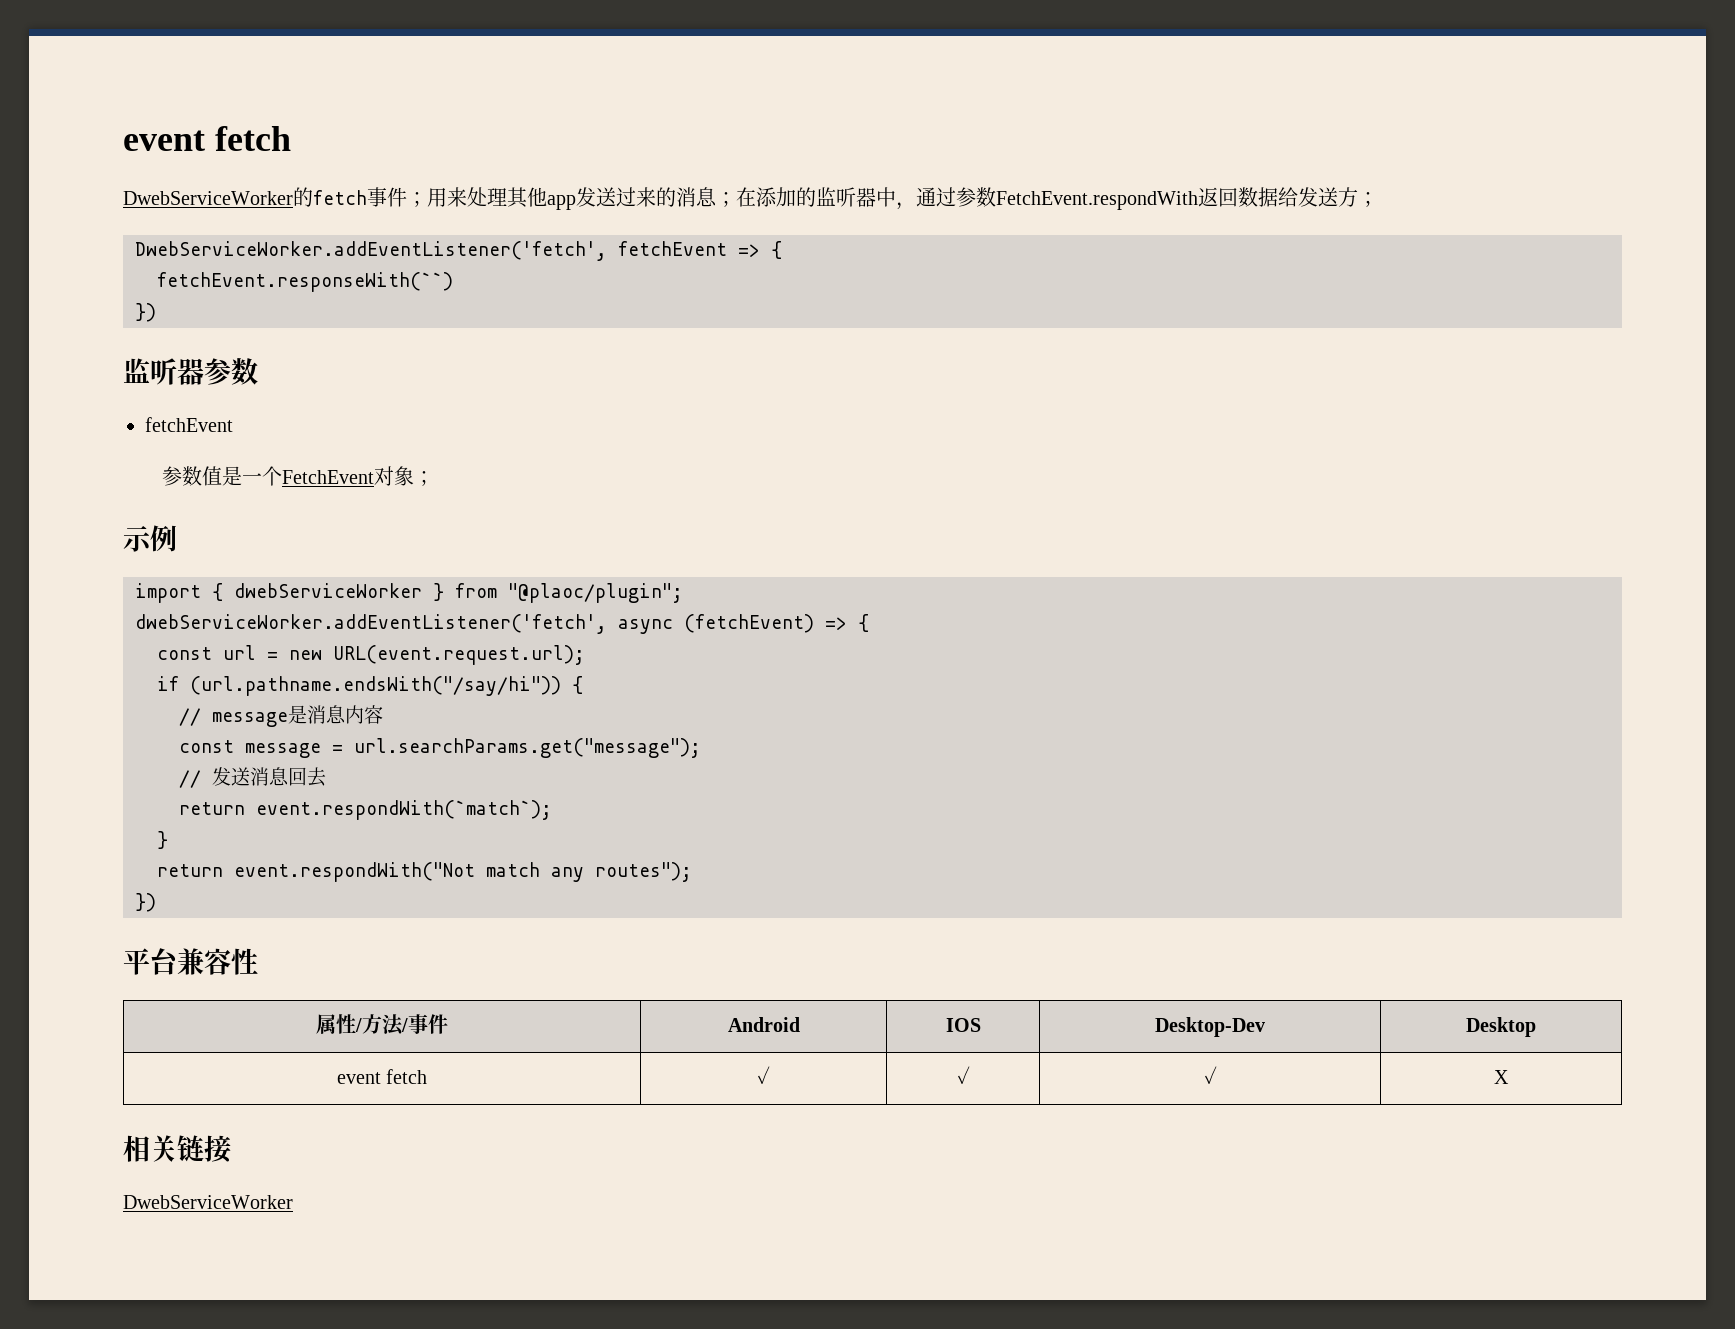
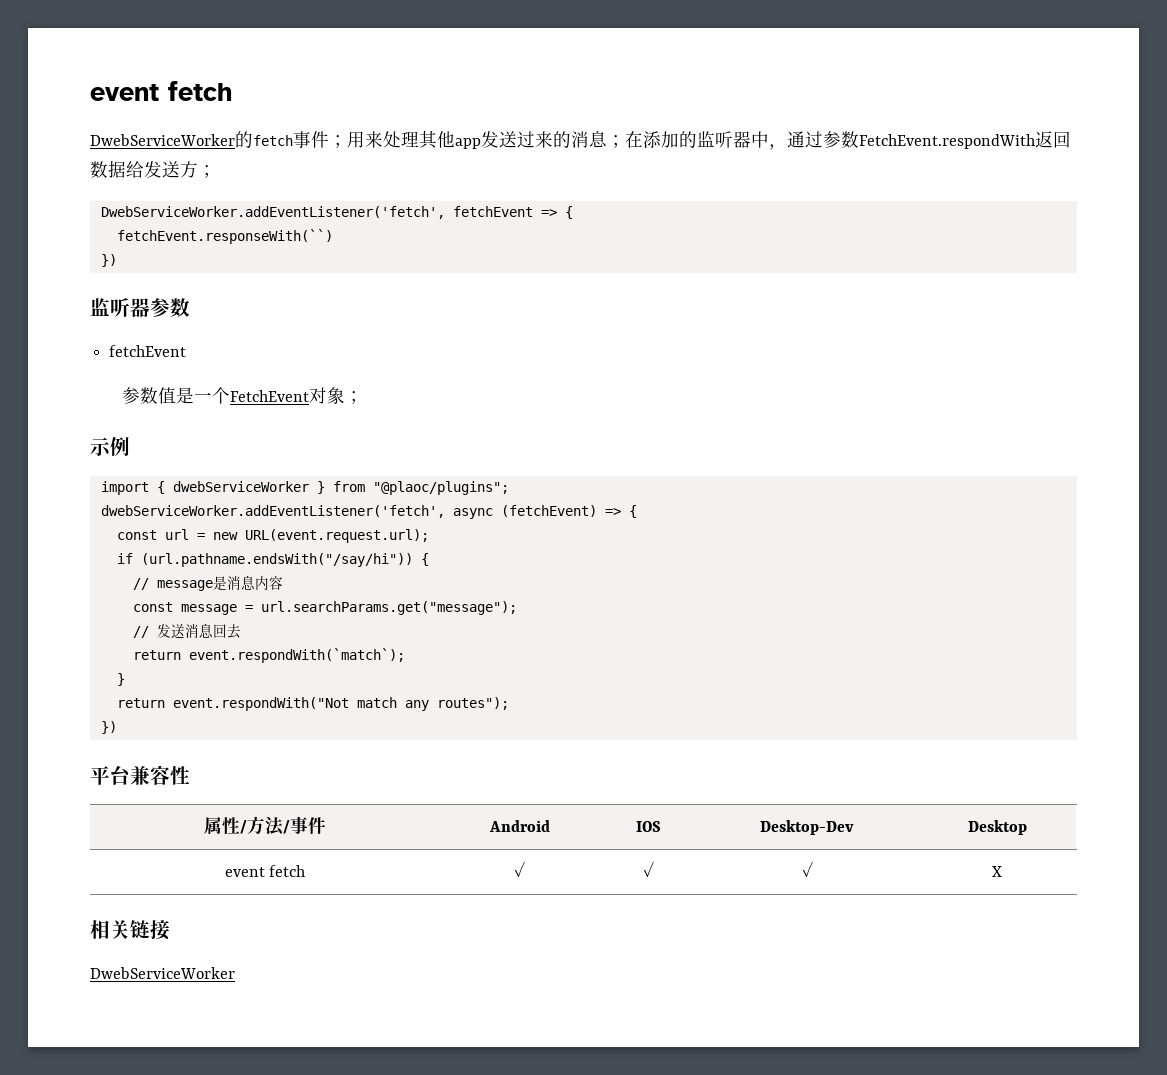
[508,583,683,603] "@plaoc/plugin"; -> [372,481,509,495] "@plaoc/plugins";

